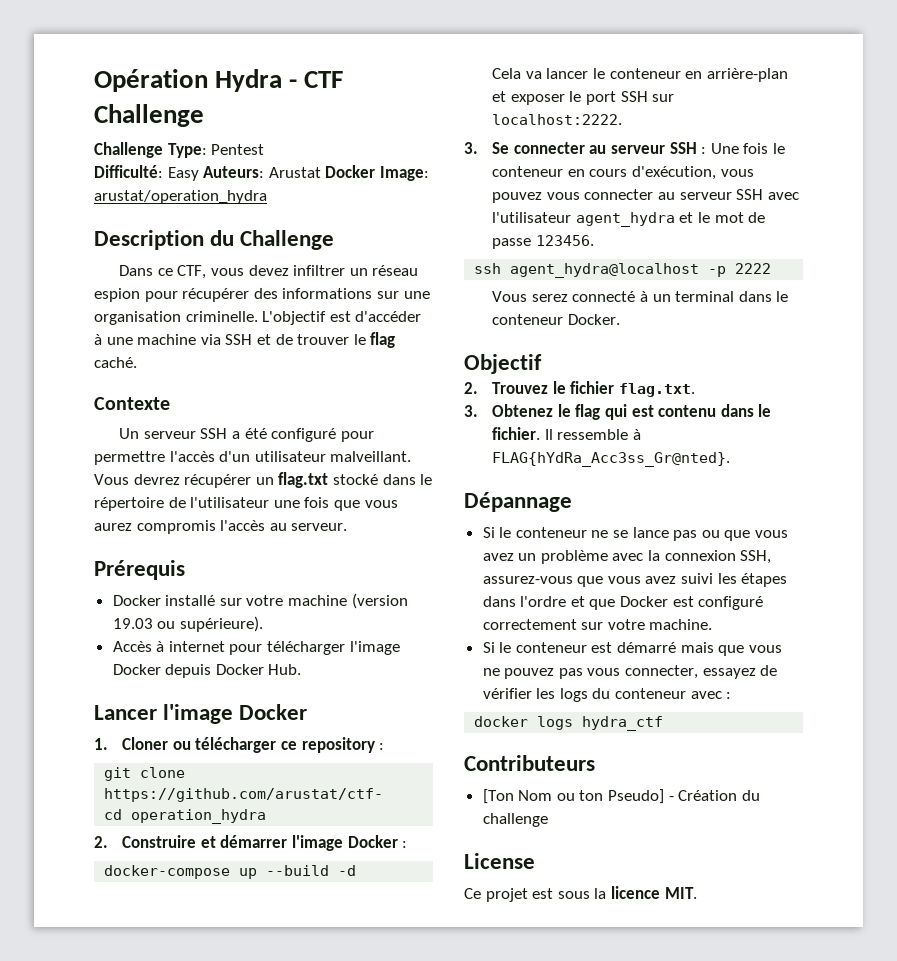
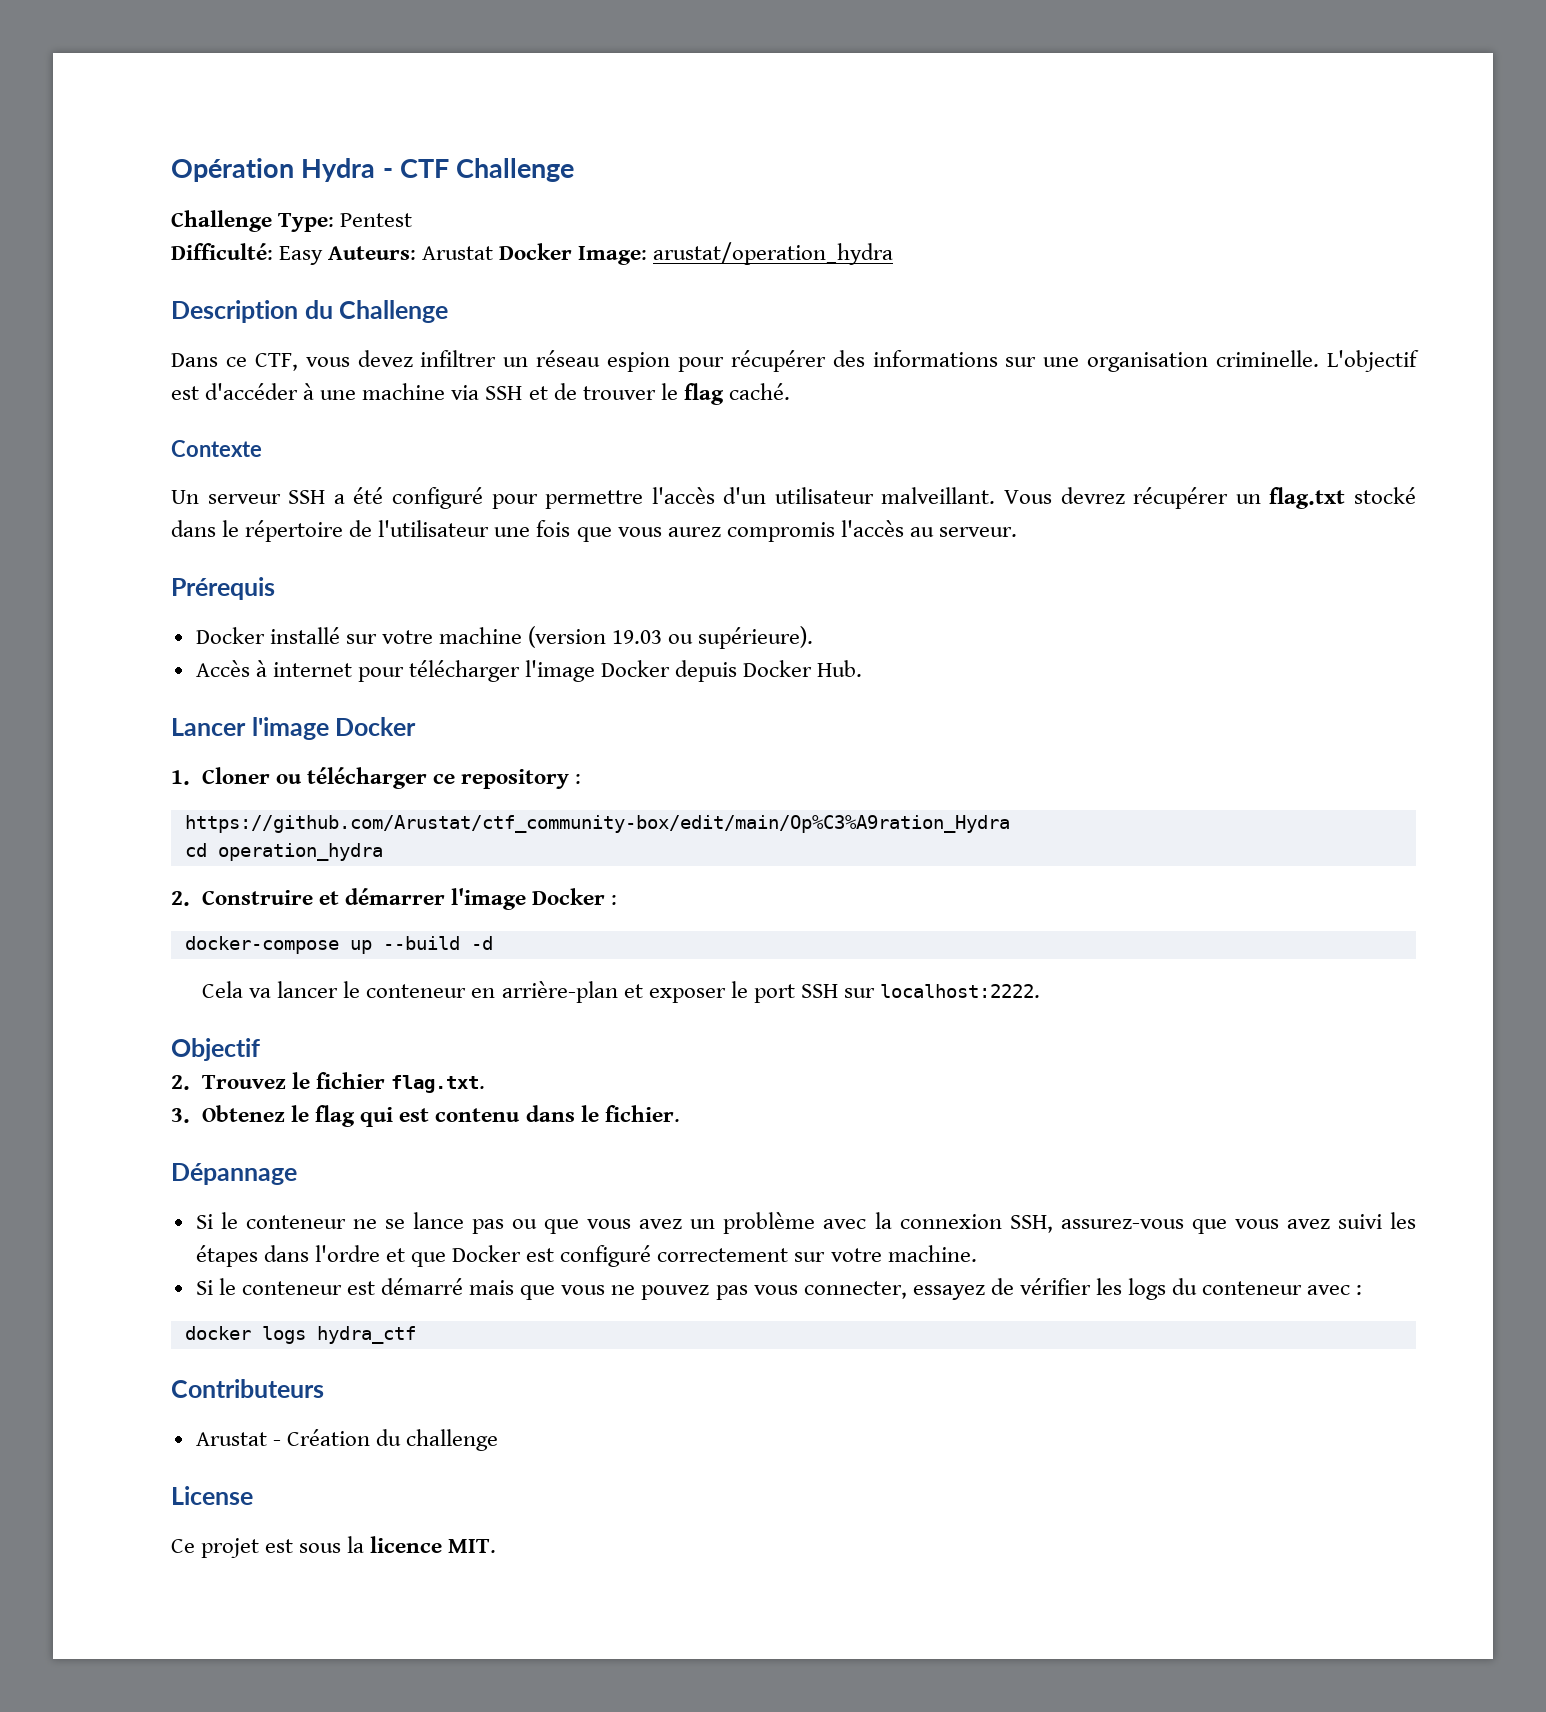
[104,767,186,781] [104,788,384,802] git clone https://github.com/arustat/ctf- -> [184,815,1010,833] https://github.com/Arustat/ctf_community-box/edit/main/Op%C3%A9ration_Hydra
[464,142,785,154] [492,166,754,180] [492,189,799,203] [492,212,766,227] [492,235,594,249] [474,263,772,278] [492,291,789,302] [492,314,620,325] // 3. Se connecter au serveur SSH : Une fois le conteneur en cours d'exécution, vous pouvez vous connecter au serveur SSH avec l'utilisateur agent_hydra et le mot de passe 123456. // ssh agent_hydra@localhost -p 2222 // Vous serez connecté à un terminal dans le conteneur Docker. -> (1041, 991) none
[544,429,641,440] [492,452,731,467] Il ressemble à FLAG{hYdRa_Acc3ss_Gr@nted}. -> (680, 1113) none
[482,789,665,804] [Ton Nom ou ton Pseudo] -> [195,1432,267,1446] Arustat

